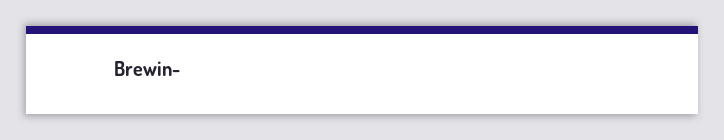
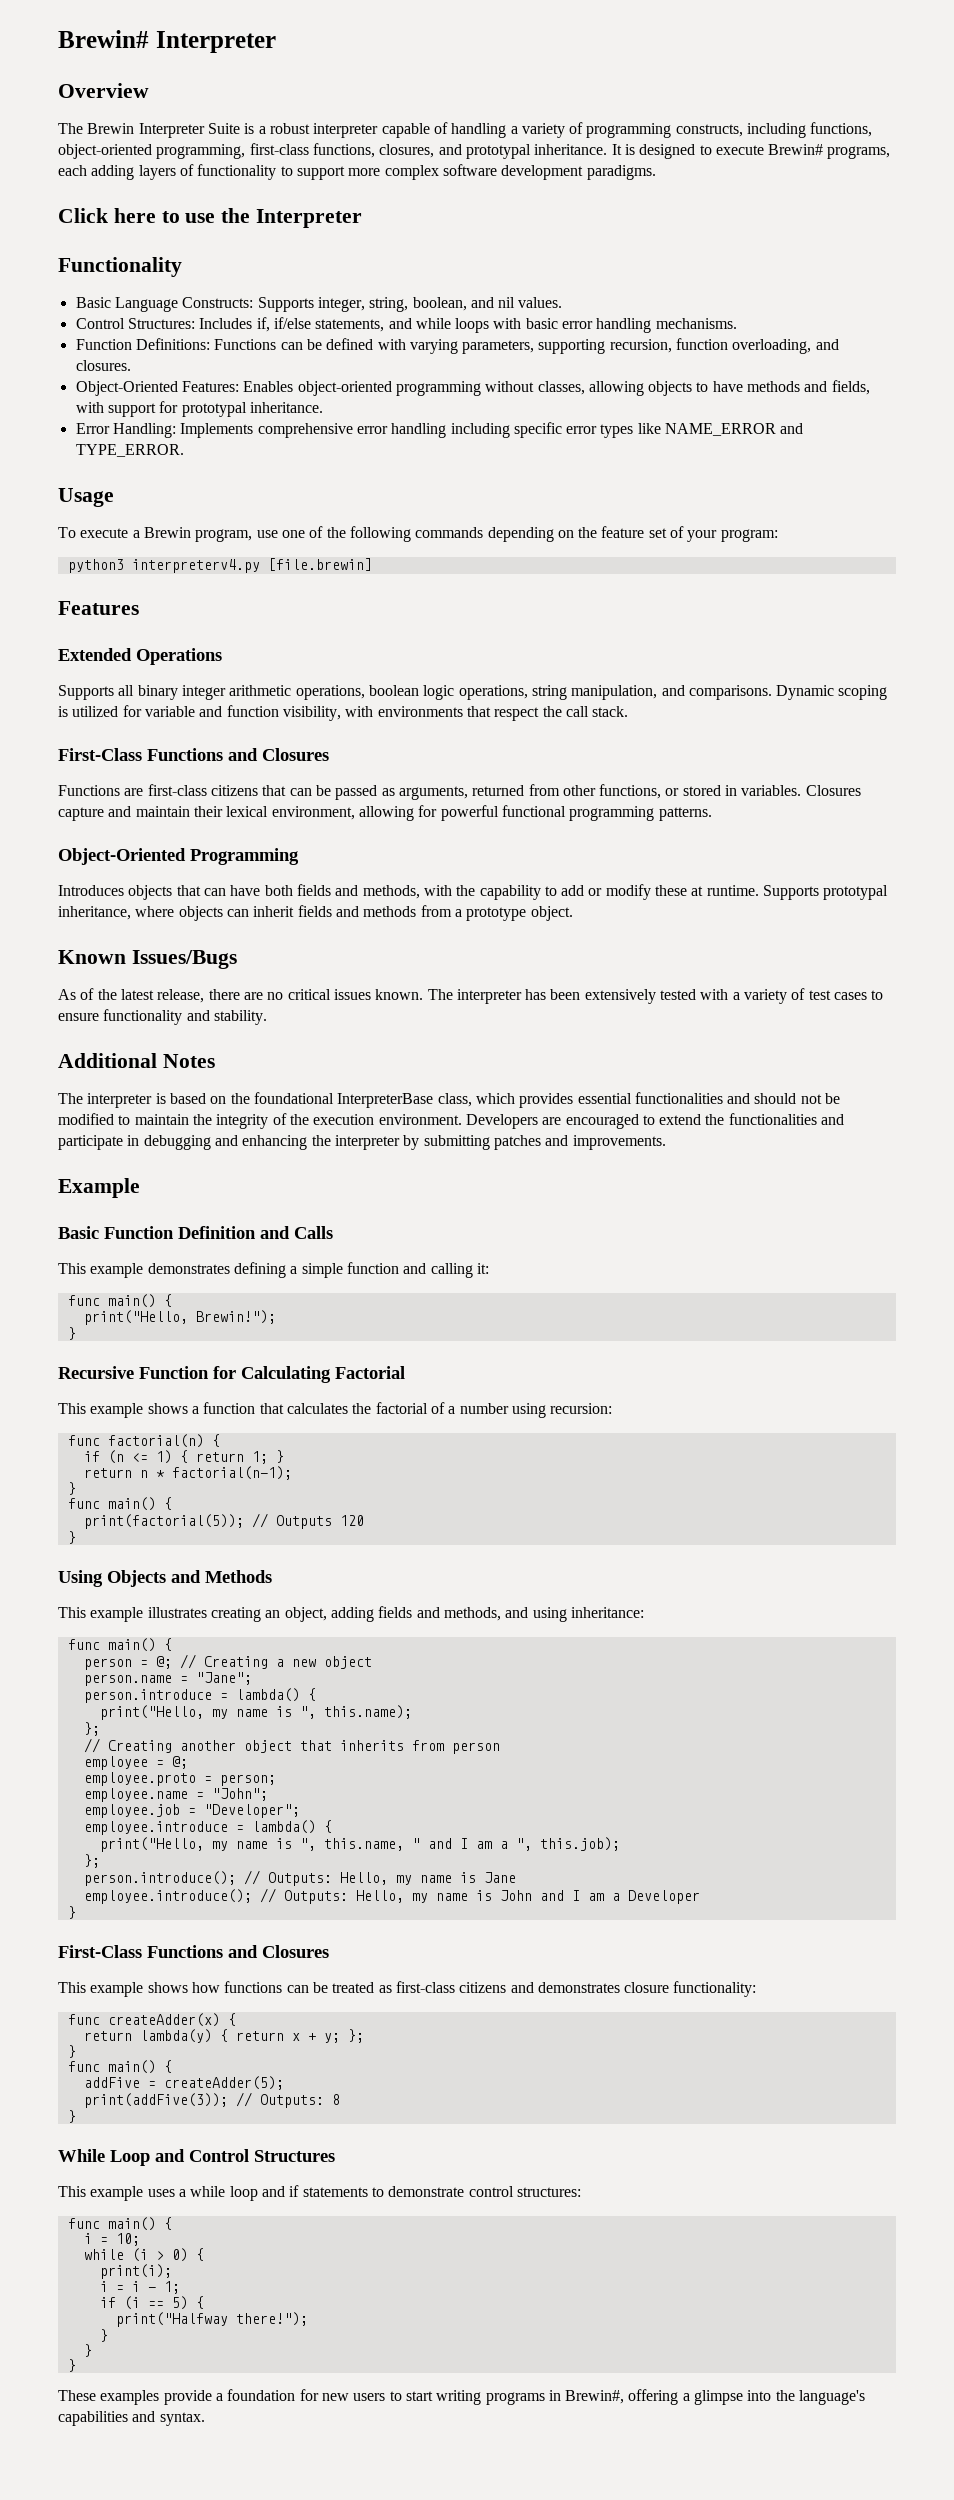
[114,61,180,76] Brewin- -> [58,30,276,53] [58,83,149,98] [58,122,873,138] [58,143,891,159] [58,164,656,180] [58,208,363,228] [58,257,182,277] [75,297,563,312] [75,317,737,333] [75,338,839,354] [75,360,131,371] [75,380,870,396] [75,401,323,417] [75,422,804,438] [75,444,184,457] [58,488,114,507] [58,526,778,542] [67,558,372,573] [58,601,139,615] [58,648,222,665] [58,685,888,700] [58,705,629,721] [58,748,329,761] [58,784,861,800] [58,805,712,821] [58,848,299,865] [58,884,889,900] [58,905,573,921] [58,950,237,969] [58,988,884,1004] [58,1009,267,1025] [58,1053,215,1068] [58,1092,841,1108] [58,1113,845,1129] [58,1135,666,1150] [58,1178,140,1198] [58,1226,333,1239] [58,1262,489,1278] [67,1294,172,1308] [83,1310,276,1325] [67,1327,76,1340] [58,1366,405,1383] [58,1402,613,1418] [67,1434,220,1448] [83,1450,284,1464] [83,1466,292,1480] [67,1482,76,1495] [67,1497,172,1511] [83,1513,364,1529] [67,1531,76,1544] [58,1570,272,1587] [58,1606,644,1622] [67,1638,172,1652] [83,1654,372,1670] [83,1672,252,1686] [83,1688,316,1703] [99,1705,412,1720] [83,1722,100,1736] [83,1738,500,1754] [83,1756,188,1770] [83,1772,276,1786] [83,1788,268,1802] [83,1804,300,1818] [83,1820,332,1835] [99,1837,620,1852] [83,1854,100,1868] [83,1870,516,1886] [83,1888,700,1904] [67,1906,76,1919] [58,1945,329,1958] [58,1981,757,1997] [67,2013,236,2027] [83,2029,364,2043] [67,2045,76,2058] [67,2060,172,2074] [83,2076,284,2090] [83,2092,340,2108] [67,2110,76,2123] [58,2149,335,2166] [58,2185,581,2201] [67,2217,172,2231] [83,2233,140,2246] [83,2248,204,2262] [99,2264,172,2279] [99,2281,180,2294] [99,2296,204,2310] [115,2312,308,2327] [99,2329,108,2342] [83,2344,92,2357] [67,2359,76,2372] [58,2389,866,2405] [58,2411,205,2426] Brewin# Interpreter // Overview // The Brewin Interpreter Suite is a robust interpreter capable of handling a variety of programming constructs, including functions, object-oriented programming, first-class functions, closures, and prototypal inheritance. It is designed to execute Brewin# programs, each adding layers of functionality to support more complex software development paradigms. // Click here to use the Interpreter // Functionality // Basic Language Constructs: Supports integer, string, boolean, and nil values. // Control Structures: Includes if, if/else statements, and while loops with basic error handling mechanisms. // Function Definitions: Functions can be defined with varying parameters, supporting recursion, function overloading, and closures. // Object-Oriented Features: Enables object-oriented programming without classes, allowing objects to have methods and fields, with support for prototypal inheritance. // Error Handling: Implements comprehensive error handling including specific error types like NAME_ERROR and TYPE_ERROR. // Usage // To execute a Brewin program, use one of the following commands depending on the feature set of your program: // python3 interpreterv4.py [file.brewin] // Features // Extended Operations // Supports all binary integer arithmetic operations, boolean logic operations, string manipulation, and comparisons. Dynamic scoping is utilized for variable and function visibility, with environments that respect the call stack. // First-Class Functions and Closures // Functions are first-class citizens that can be passed as arguments, returned from other functions, or stored in variables. Closures capture and maintain their lexical environment, allowing for powerful functional programming patterns. // Object-Oriented Programming // Introduces objects that can have both fields and methods, with the capability to add or modify these at runtime. Supports prototypal inheritance, where objects can inherit fields and methods from a prototype object. // Known Issues/Bugs // As of the latest release, there are no critical issues known. The interpreter has been extensively tested with a variety of test cases to ensure functionality and stability. // Additional Notes // The interpreter is based on the foundational InterpreterBase class, which provides essential functionalities and should not be modified to maintain the integrity of the execution environment. Developers are encouraged to extend the functionalities and participate in debugging and enhancing the interpreter by submitting patches and improvements. // Example // Basic Function Definition and Calls // This example demonstrates defining a simple function and calling it: // func main() { // print("Hello, Brewin!"); // } // Recursive Function for Calculating Factorial // This example shows a function that calculates the factorial of a number using recursion: // func factorial(n) { // if (n <= 1) { return 1; } // return n * factorial(n-1); // } // func main() { // print(factorial(5)); // Outputs 120 // } // Using Objects and Methods // This example illustrates creating an object, adding fields and methods, and using inheritance: // func main() { // person = @; // Creating a new object // person.name = "Jane"; // person.introduce = lambda() { // print("Hello, my name is ", this.name); // }; // // Creating another object that inherits from person // employee = @; // employee.proto = person; // employee.name = "John"; // employee.job = "Developer"; // employee.introduce = lambda() { // print("Hello, my name is ", this.name, " and I am a ", this.job); // }; // person.introduce(); // Outputs: Hello, my name is Jane // employee.introduce(); // Outputs: Hello, my name is John and I am a Developer // } // First-Class Functions and Closures // This example shows how functions can be treated as first-class citizens and demonstrates closure functionality: // func createAdder(x) { // return lambda(y) { return x + y; }; // } // func main() { // addFive = createAdder(5); // print(addFive(3)); // Outputs: 8 // } // While Loop and Control Structures // This example uses a while loop and if statements to demonstrate control structures: // func main() { // i = 10; // while (i > 0) { // print(i); // i = i - 1; // if (i == 5) { // print("Halfway there!"); // } // } // } // These examples provide a foundation for new users to start writing programs in Brewin#, offering a glimpse into the language's capabilities and syntax.

